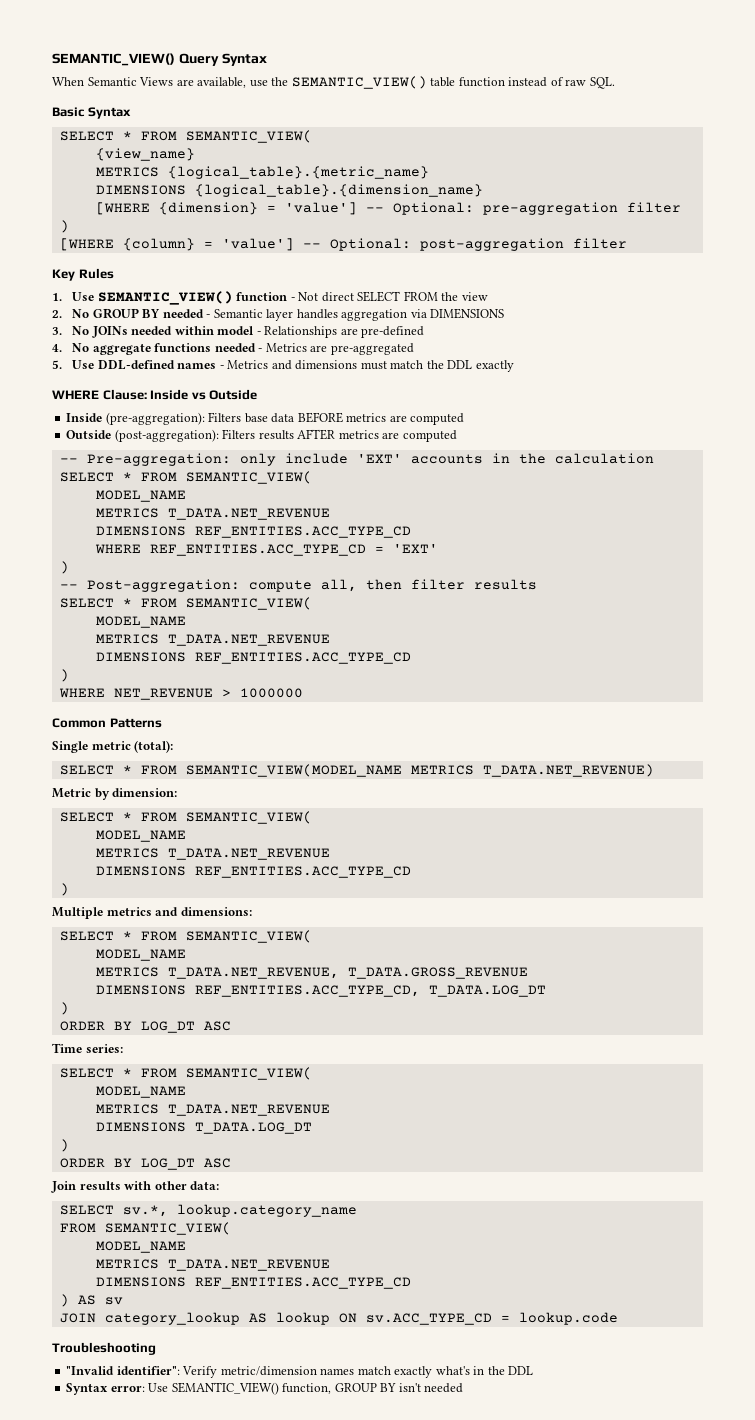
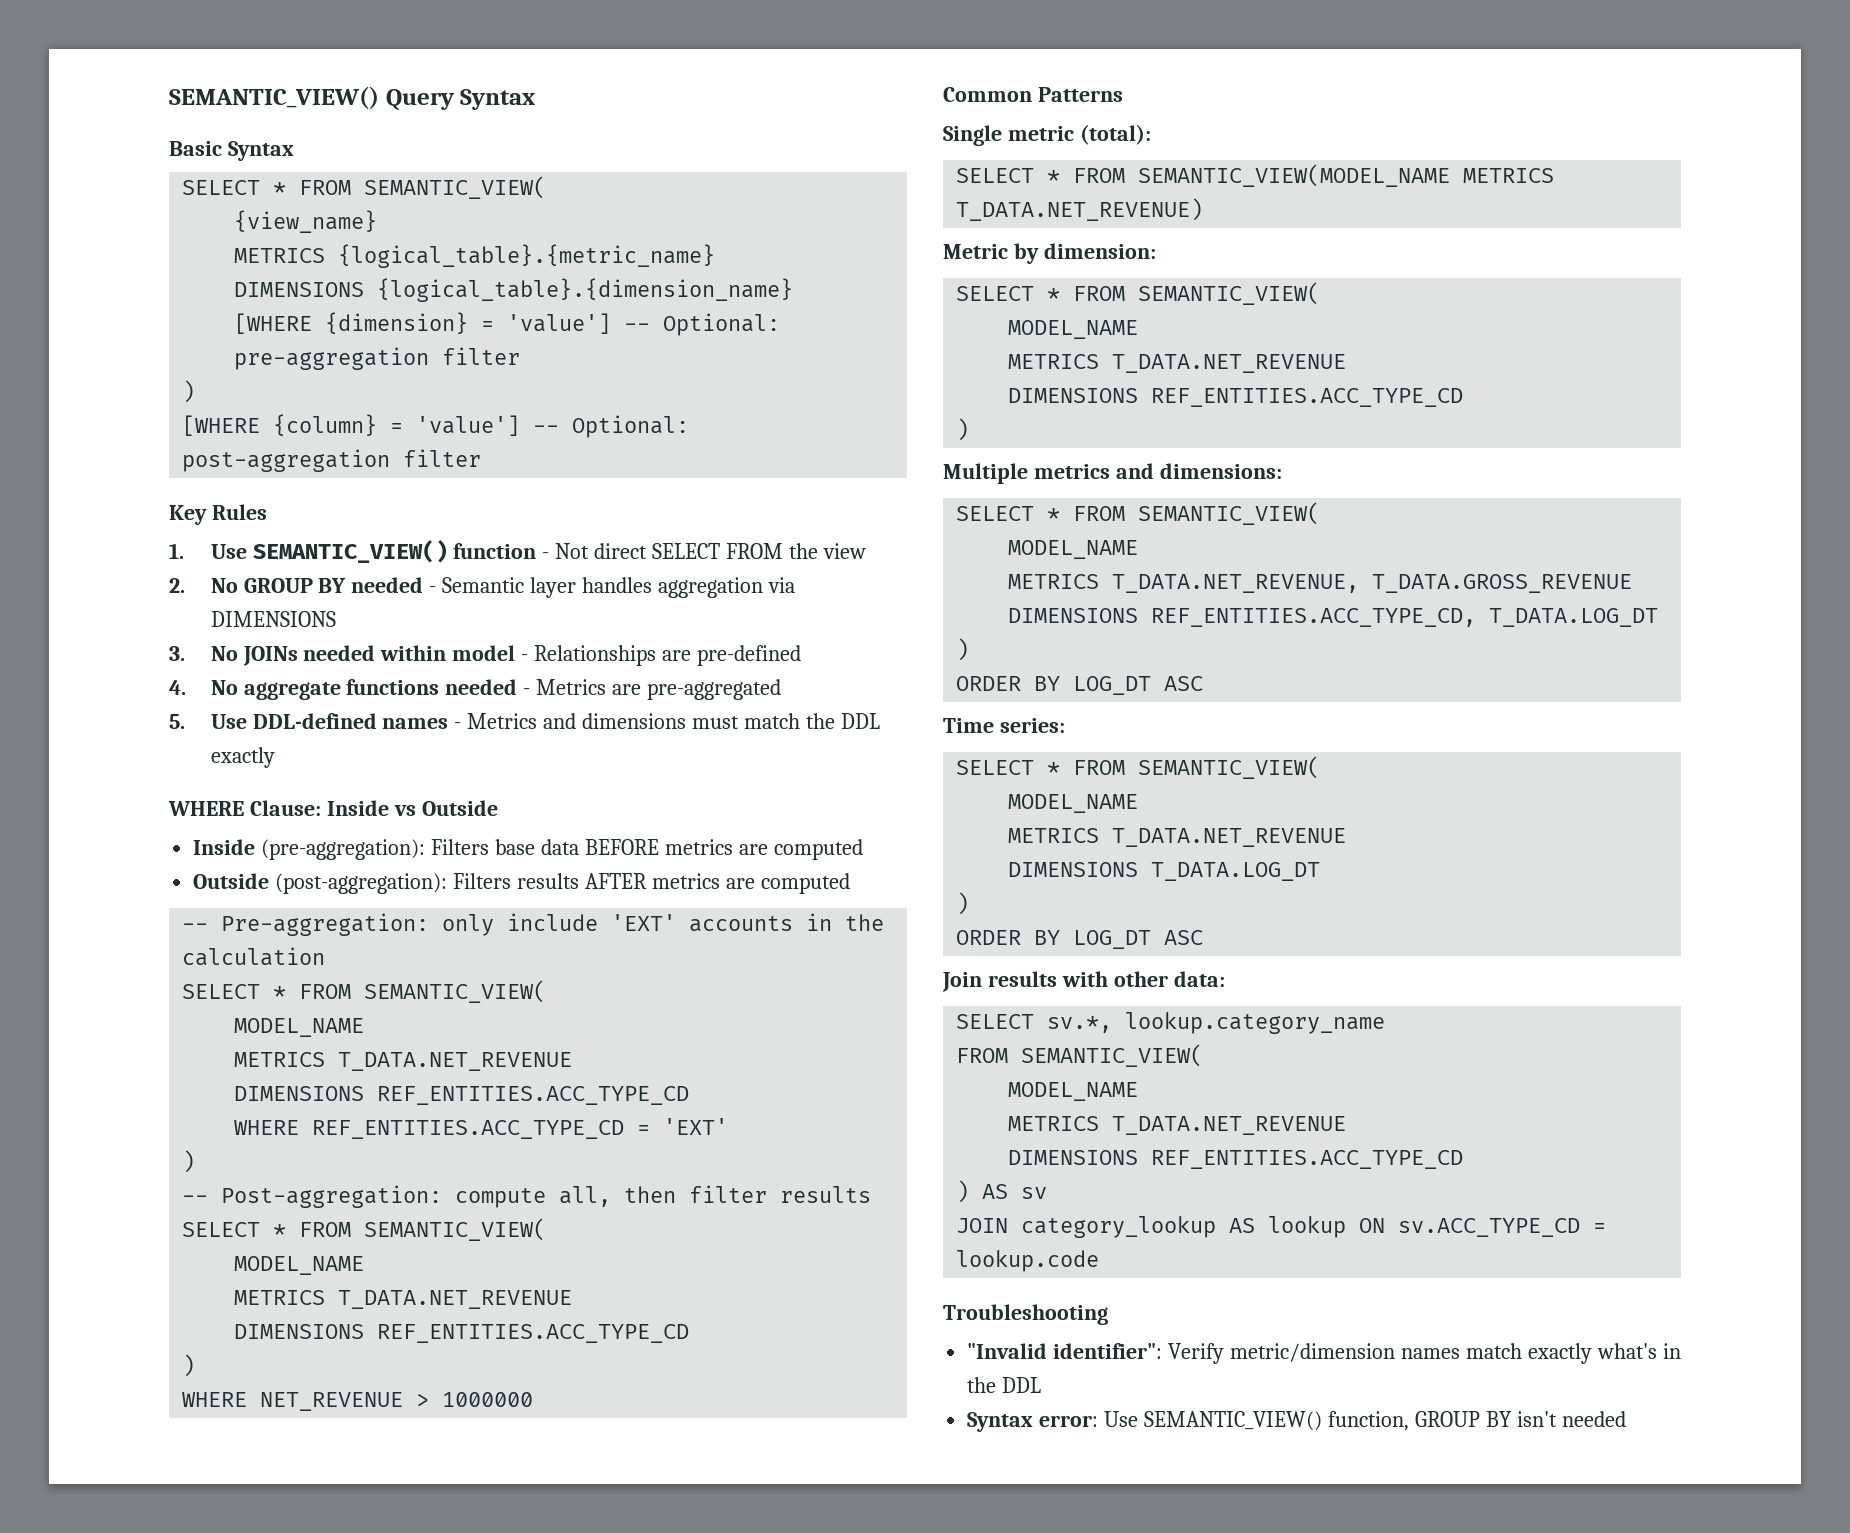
[52,76,615,89] // When Semantic Views are available, use the SEMANTIC_VIEW() table function instead of raw SQL. -> (536, 99) none

